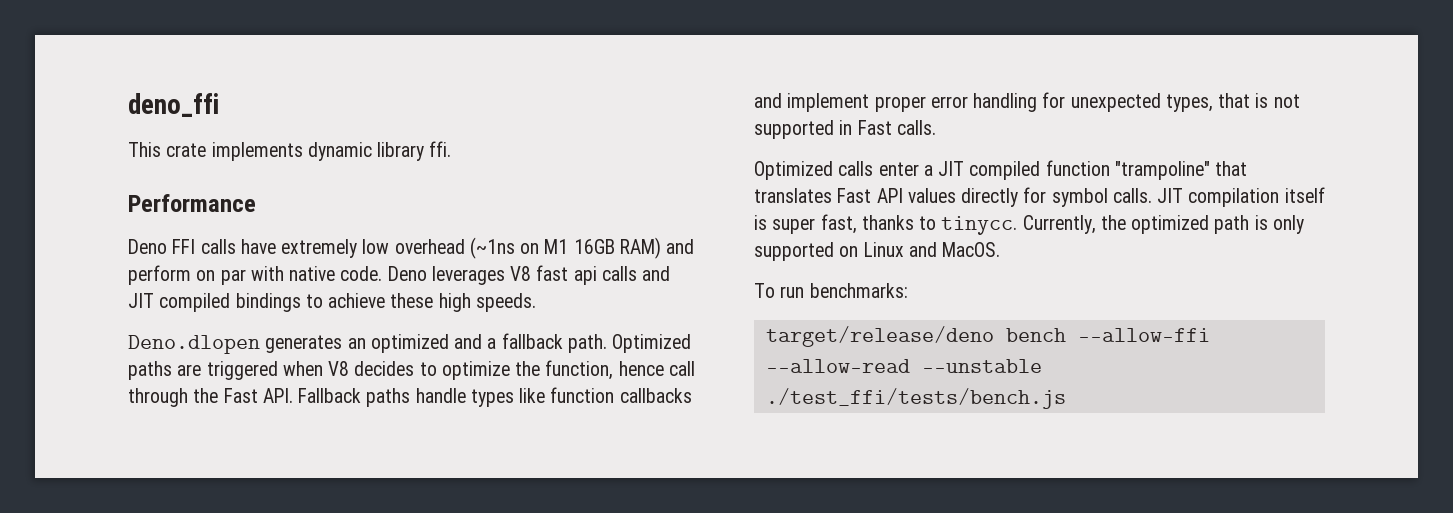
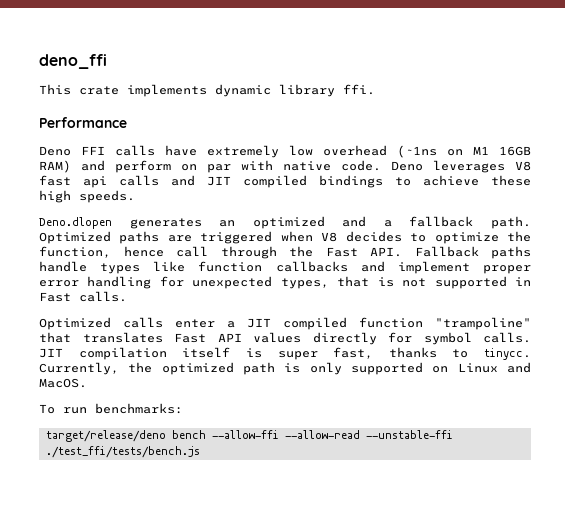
[921,359,1042,373] --unstable -> [365,430,453,439] --unstable-ffi

